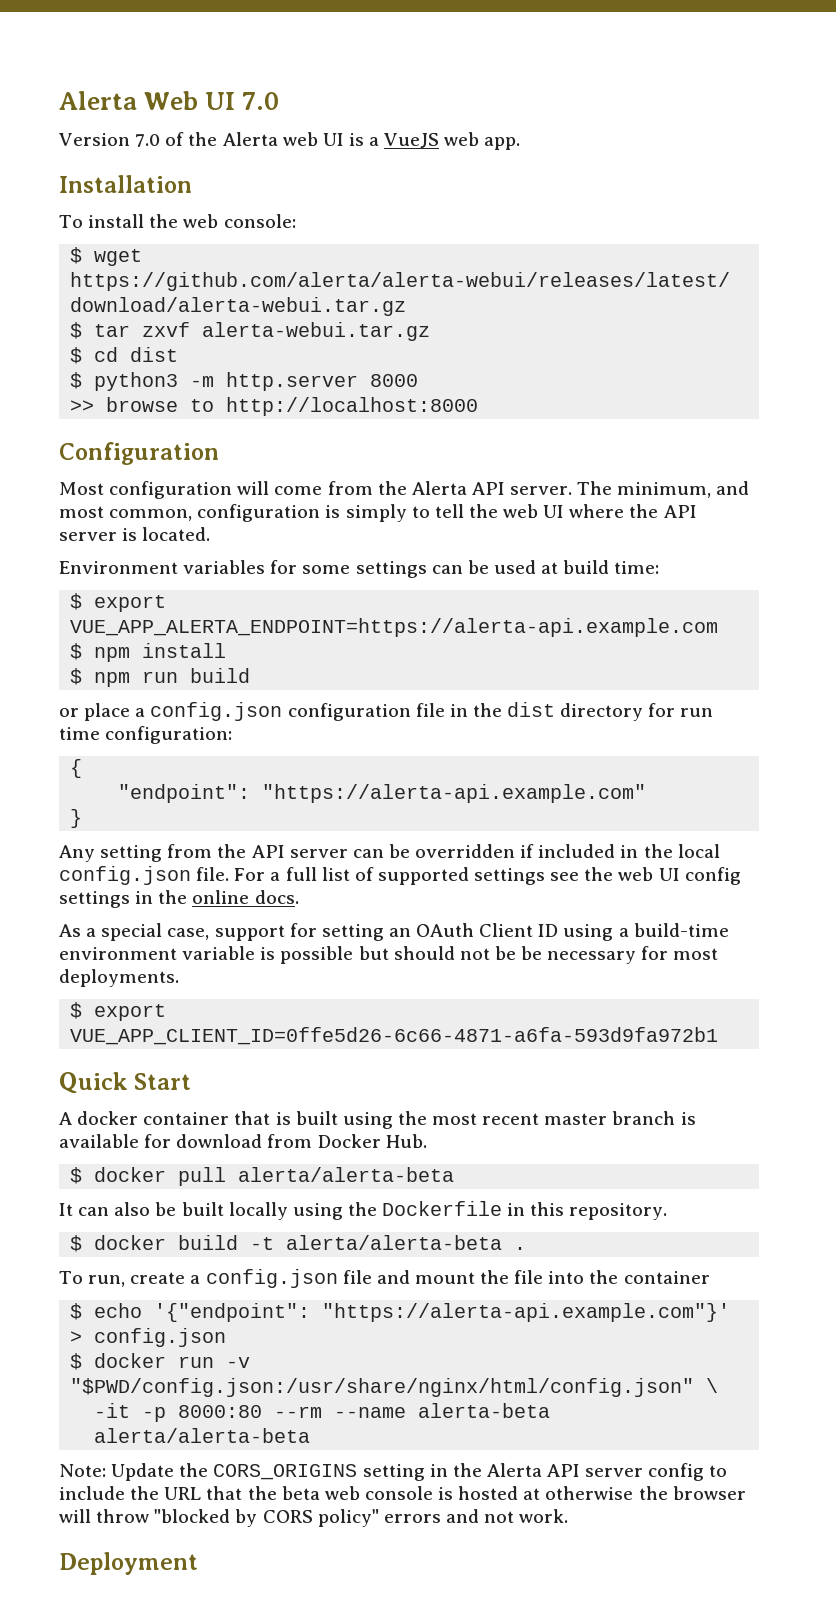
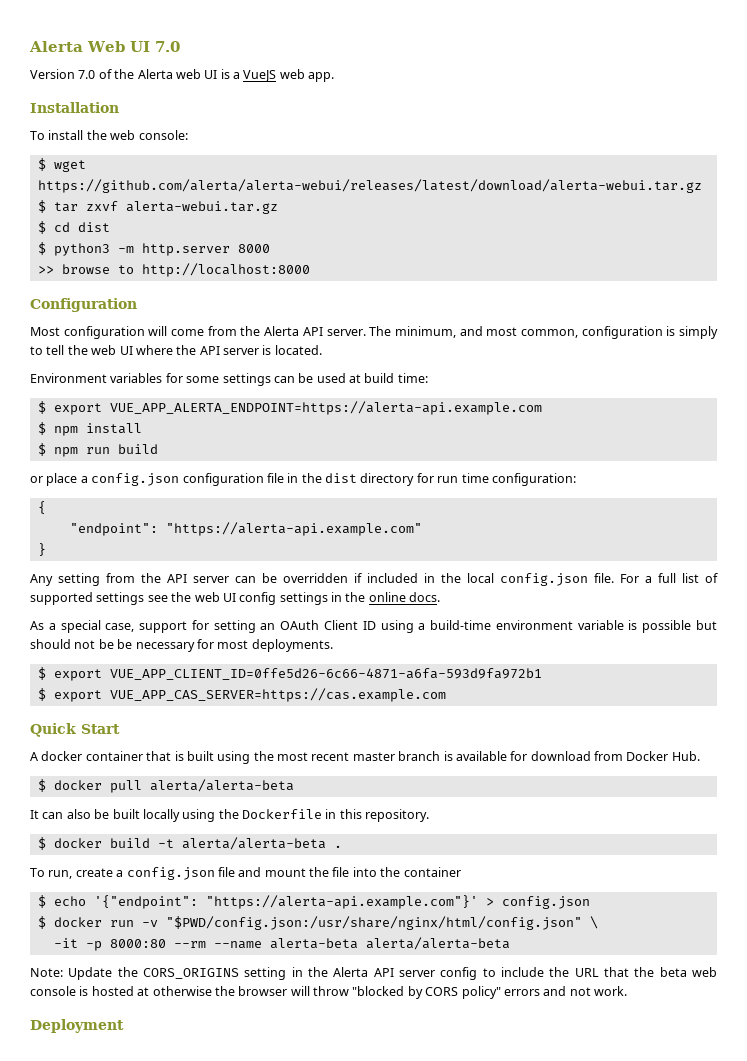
(719, 1036) none -> [37,688,446,702] // $ export VUE_APP_CAS_SERVER=https://cas.example.com

